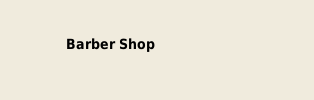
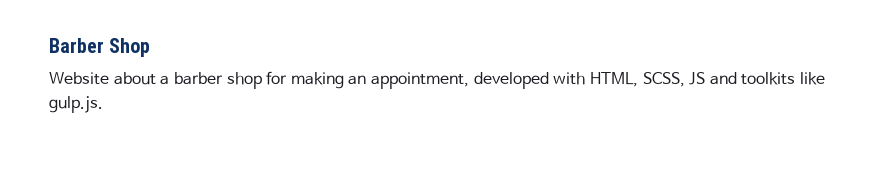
(155, 45) none -> [49,71,825,89] [49,96,103,113] // Website about a barber shop for making an appointment, developed with HTML, SCSS, JS and toolkits like gulp.js.

